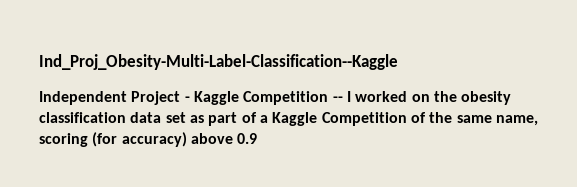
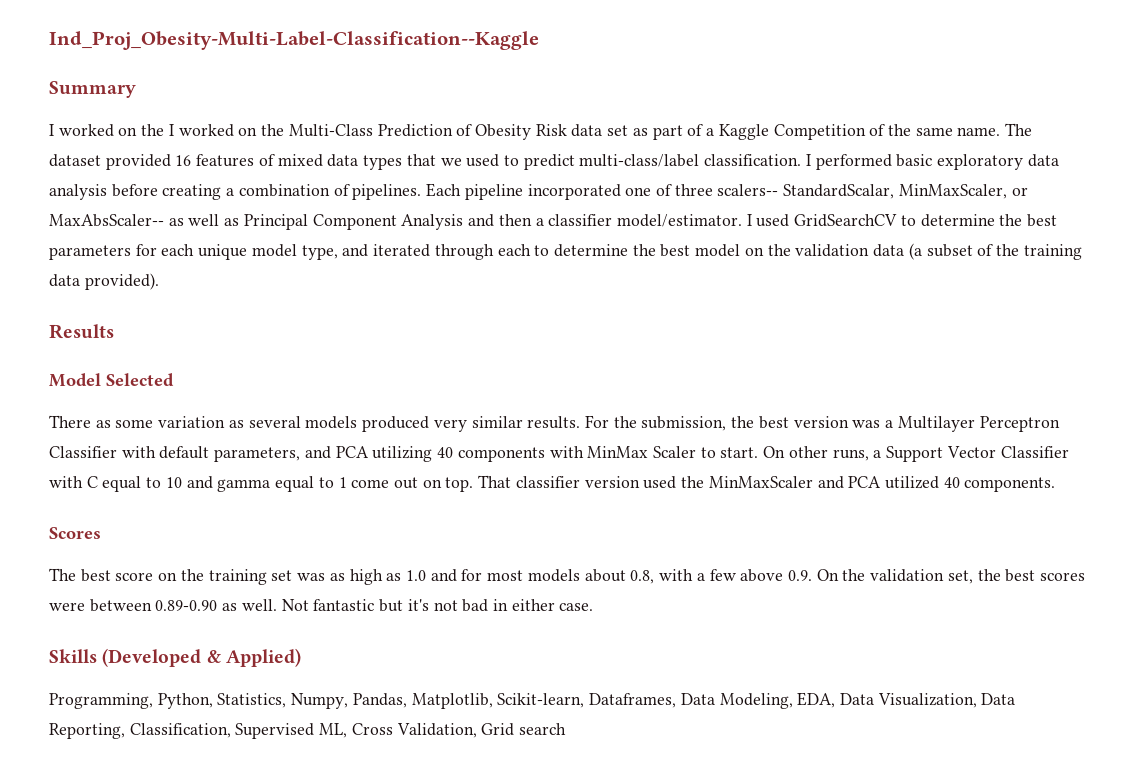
[39,91,512,105] [39,112,126,123] Independent Project - Kaggle Competition -- I worked on the obesity classification -> [49,81,136,98] [49,124,567,140] Summary // I worked on the I worked on the Multi-Class Prediction of Obesity Risk
[495,115,538,126] [39,132,258,147] name, scoring (for accuracy) above 0.9 -> [957,123,1033,136] [49,154,1059,170] [49,183,1028,200] [49,214,1058,230] [49,243,1082,260] [49,273,159,290] [49,324,114,339] [49,373,174,387] [49,415,1060,432] [49,446,1069,462] [49,475,1056,492] [49,527,101,539] [49,568,1086,585] [49,599,594,612] [49,648,301,667] [49,692,1016,709] [49,723,567,739] name. The dataset provided 16 features of mixed data types that we used to predict multi-class/label classification. I performed basic exploratory data analysis before creating a combination of pipelines. Each pipeline incorporated one of three scalers-- StandardScalar, MinMaxScaler, or MaxAbsScaler-- as well as Principal Component Analysis and then a classifier model/estimator. I used GridSearchCV to determine the best parameters for each unique model type, and iterated through each to determine the best model on the validation data (a subset of the training data provided). // Results // Model Selected // There as some variation as several models produced very similar results. For the submission, the best version was a Multilayer Perceptron Classifier with default parameters, and PCA utilizing 40 components with MinMax Scaler to start. On other runs, a Support Vector Classifier with C equal to 10 and gamma equal to 1 come out on top. That classifier version used the MinMaxScaler and PCA utilized 40 components. // Scores // The best score on the training set was as high as 1.0 and for most models about 0.8, with a few above 0.9. On the validation set, the best scores were between 0.89-0.90 as well. Not fantastic but it's not bad in either case. // Skills (Developed & Applied) // Programming, Python, Statistics, Numpy, Pandas, Matplotlib, Scikit-learn, Dataframes, Data Modeling, EDA, Data Visualization, Data Reporting, Classification, Supervised ML, Cross Validation, Grid search

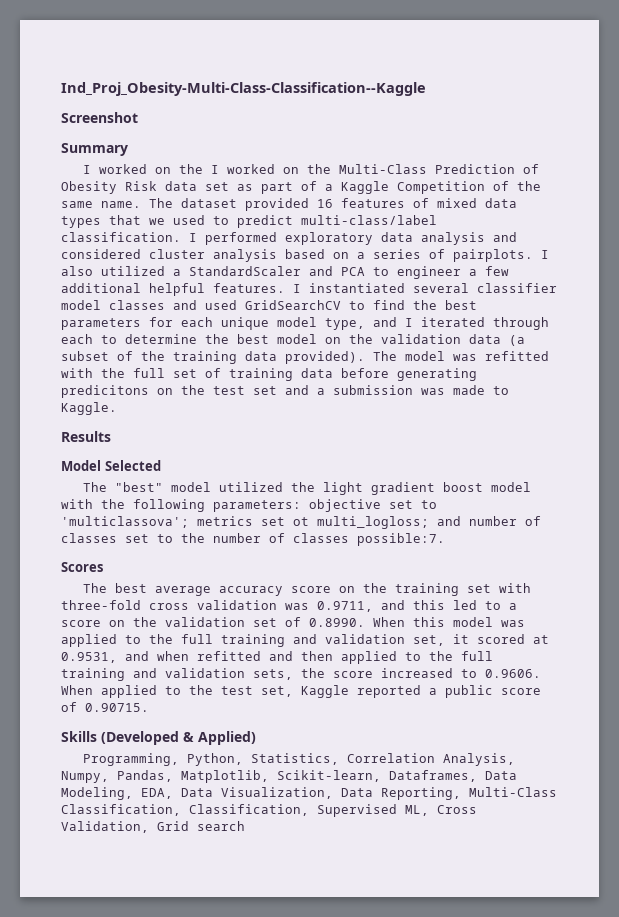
[49,31,539,50] Ind_Proj_Obesity-Multi-Label-Classification--Kaggle -> [61,82,426,96] [61,112,138,123] Ind_Proj_Obesity-Multi-Class-Classification--Kaggle // Screenshot
[896,154,933,167] basic -> (277, 238) none
[111,183,1028,200] [49,214,752,230] before creating a combination of pipelines. Each pipeline incorporated one of three scalers-- StandardScalar, MinMaxScaler, or MaxAbsScaler-- as well as Principal Component Analysis and then a classifier model/estimator. I -> [493,232,517,242] [61,249,549,262] [61,266,509,279] [61,283,557,296] [61,300,197,310] and considered cluster analysis based on a series of pairplots. I also utilized a StandardScaler and PCA to engineer a few additional helpful features. I instantiated several classifier model classes and
[920,214,995,227] determine -> [373,300,405,310] find
(369, 250) none -> [405,318,413,327] I
[49,324,114,339] [49,373,174,387] [49,415,1060,432] [49,446,1069,462] [49,475,1056,492] // Results // Model Selected // There as some variation as several models produced very similar results. For the submission, the best version was a Multilayer Perceptron Classifier with default parameters, and PCA utilizing 40 components with MinMax Scaler to start. On other runs, a Support Vector Classifier with C equal to 10 and gamma equal to 1 come out on top. That classifier version used the MinMaxScaler and PCA utilized 40 components. -> [373,351,549,361] [61,368,477,381] [61,385,509,398] [61,402,117,415] [61,431,111,442] [61,460,161,471] [82,482,531,495] [61,499,437,512] [61,516,541,529] [61,533,445,546] The model was refitted with the full set of training data before generating predicitons on the test set and a submission was made to Kaggle. // Results // Model Selected // The "best" model utilized the light gradient boost model with the following parameters: objective set to 'multiclassova'; metrics set ot multi_logloss; and number of classes set to the number of classes possible:7.
(111, 575) none -> [154,586,283,596] average accuracy
[297,569,1086,585] [49,599,594,612] was as high as 1.0 and for most models about 0.8, with a few above 0.9. On the validation set, the best scores were between 0.89-0.90 as well. Not fantastic but it's not bad in either case. -> [498,583,531,593] [61,600,517,612] [61,617,525,627] [61,634,549,647] [61,651,493,664] [61,668,541,681] [61,685,541,698] [61,702,149,712] with three-fold cross validation was 0.9711, and this led to a score on the validation set of 0.8990. When this model was applied to the full training and validation set, it scored at 0.9531, and when refitted and then applied to the full training and validation sets, the score increased to 0.9606. When applied to the test set, Kaggle reported a public score of 0.90715.
(287, 700) none -> [346,753,515,766] Correlation Analysis,
(125, 731) none -> [469,787,557,797] [61,804,181,816] Multi-Class Classification,

